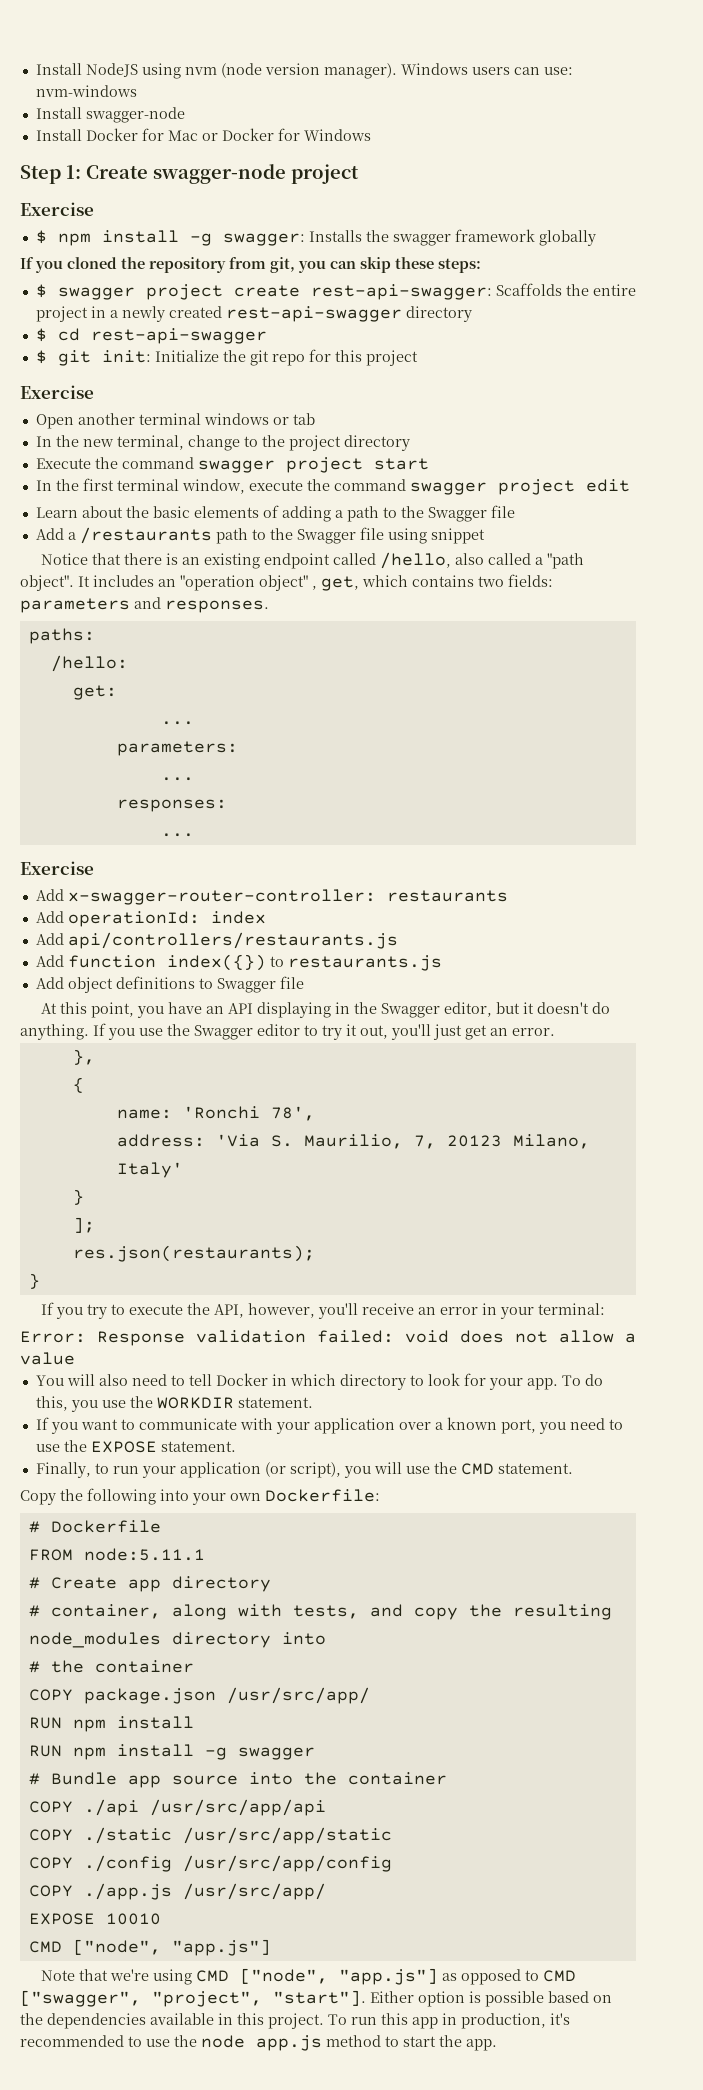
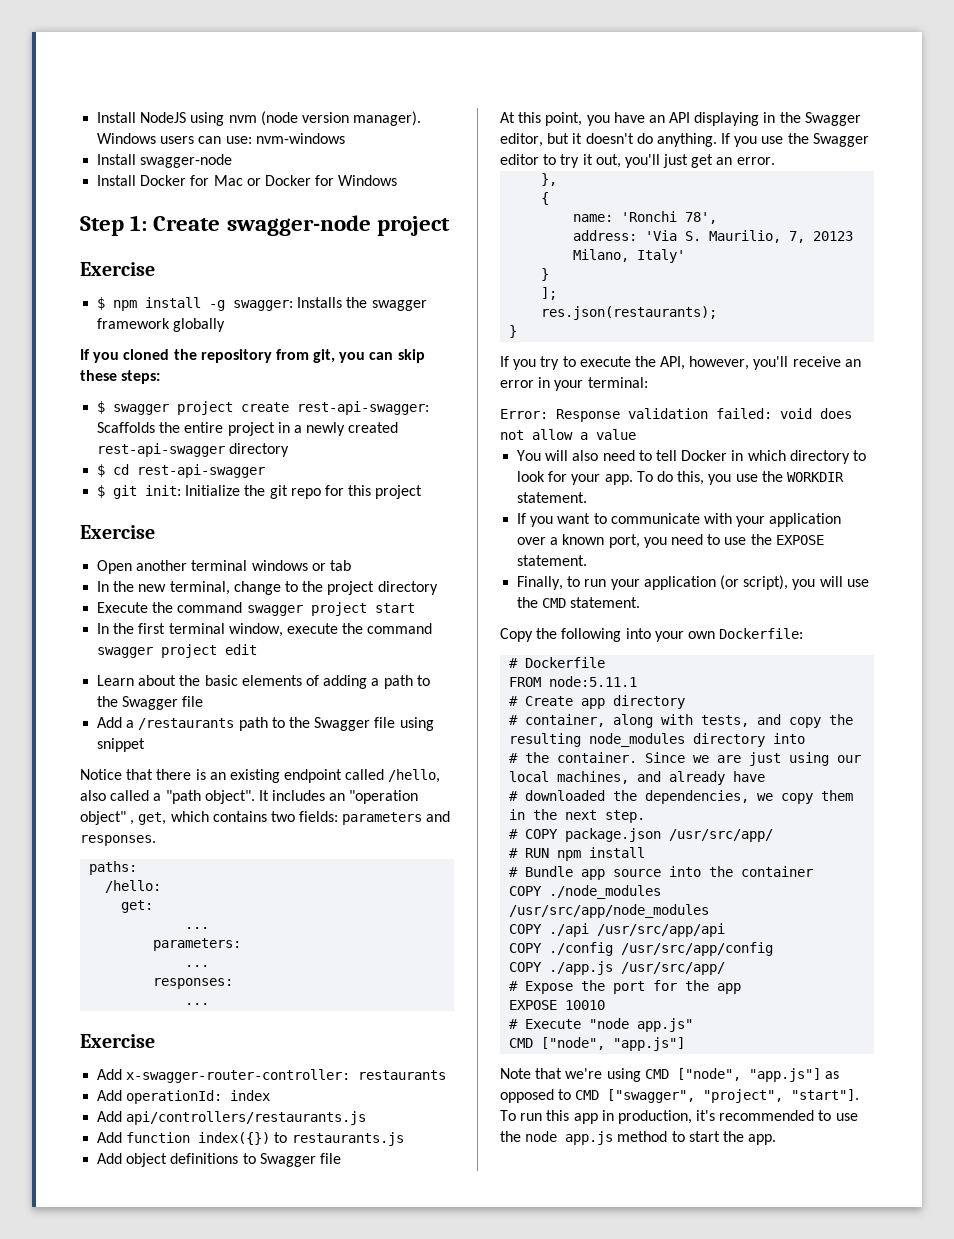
[94,1660,194,1673] container // -> [557,752,862,766] [509,771,766,785] [509,790,854,804] [509,809,646,823] [509,829,519,839] container. Since we are just using our local machines, and already have // # downloaded the dependencies, we copy them in the next step. // #
[28,1716,194,1732] [28,1744,315,1760] RUN npm install // RUN npm install -g swagger -> [509,847,646,861] # RUN npm install
(447, 1778) none -> [509,885,662,899] [509,904,710,918] // COPY ./node_modules /usr/src/app/node_modules
[28,1827,392,1844] // COPY ./static /usr/src/app/static -> (726, 930) none
[28,1913,161,1925] EXPOSE 10010 -> [509,980,742,994] [509,1000,606,1010] [509,1018,694,1032] # Expose the port for the app // EXPOSE 10010 // # Execute "node app.js"
[370,1991,612,2007] [20,2013,324,2029] Either option is possible based on the dependencies available in this project. -> (860, 1095) none

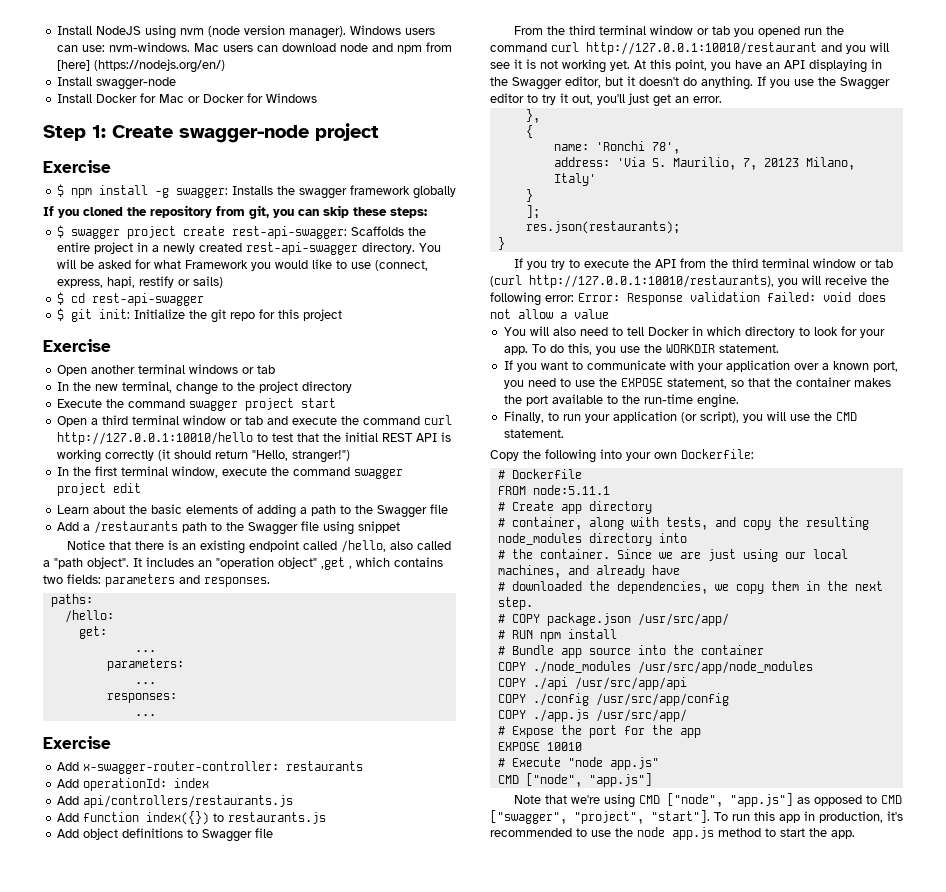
[255,133,345,144] nvm-windows -> [108,42,452,54] [56,59,225,73] nvm-windows. Mac users can download node and npm from [here] (https://nodejs.org/en/)
[229,443,290,457] directory -> [361,242,441,254] [56,259,428,271] [56,276,223,288] directory. You will be asked for what Framework you would like to use (connect, express, hapi, restify or sails)
(415, 608) none -> [56,415,452,427] [56,432,451,445] [56,449,350,463] // Open a third terminal window or tab and execute the command curl http://127.0.0.1:10010/hello to test that the initial REST API is working correctly (it should return "Hello, stranger!")
[130,812,167,825] , get, -> [321,557,352,570] ,get ,
(341, 1158) none -> [513,25,844,37] [490,42,889,55] [490,59,630,73] From the third terminal window or tab you opened run the command curl http://127.0.0.1:10010/restaurant and you will see it is not working yet.
[660,356,861,370] [500,377,648,391] API, however, you'll receive an error in your terminal: // -> [654,258,893,268] [490,275,889,288] [490,292,574,306] API from the third terminal window or tab (curl http://127.0.0.1:10010/restaurants), you will receive the following error:
[517,555,588,566] statement. -> [666,377,891,389] [503,394,739,408] statement, so that the container makes the port available to the run-time engine.

